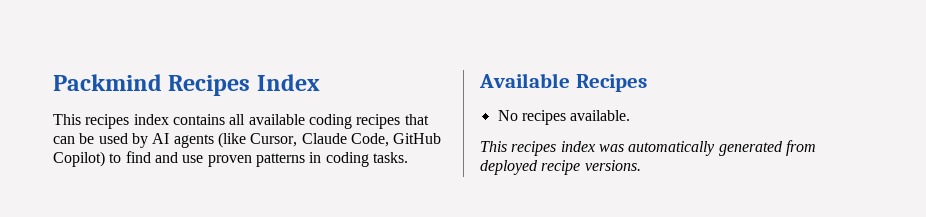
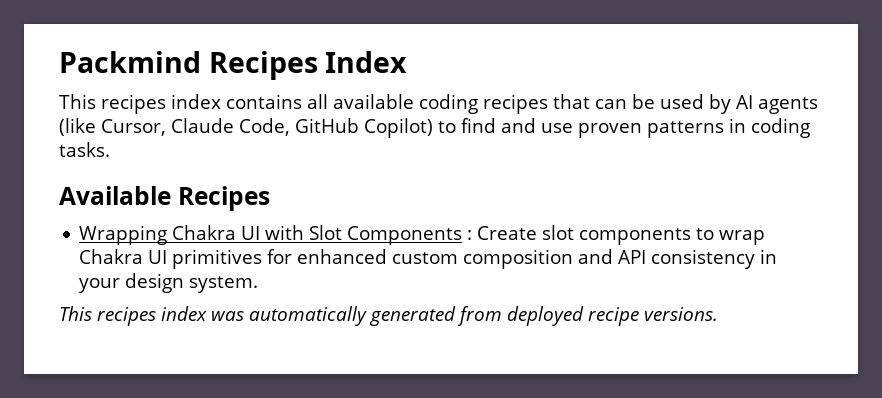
[497,110,631,125] No recipes available. -> [79,225,766,245] [79,249,778,269] [79,273,259,293] Wrapping Chakra UI with Slot Components : Create slot components to wrap Chakra UI primitives for enhanced custom composition and API consistency in your design system.

